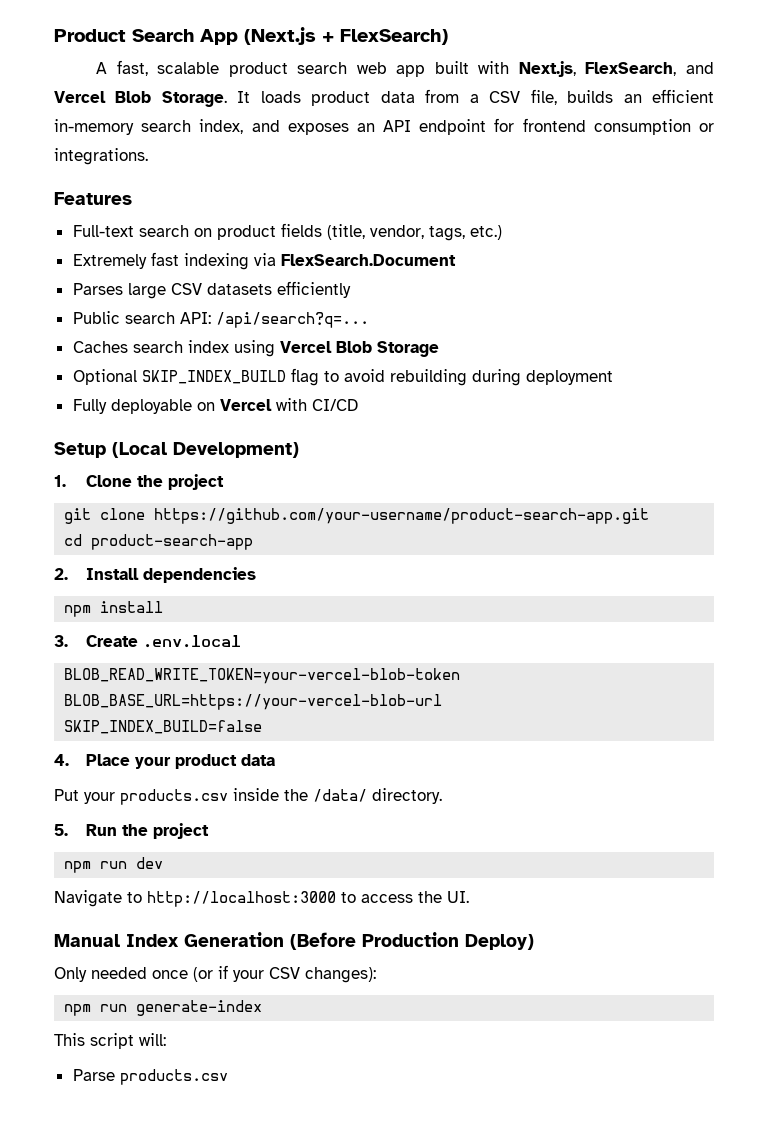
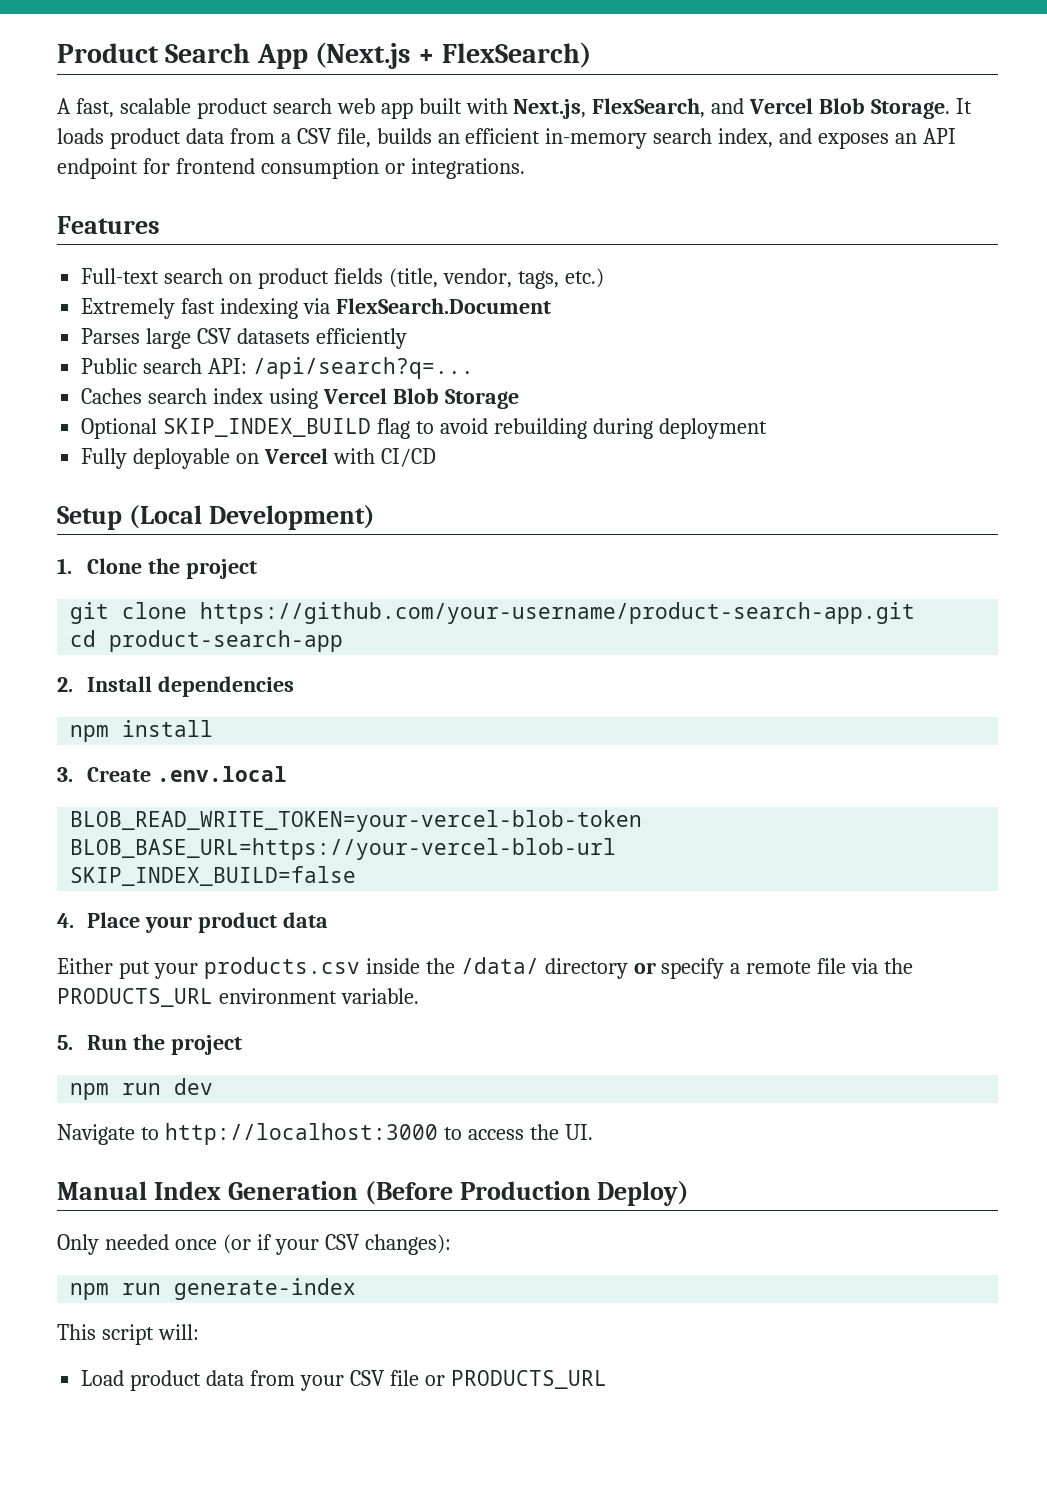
[54,789,79,801] Put -> [57,958,150,979] Either put
[372,788,442,804] directory. -> [544,958,914,979] [57,988,419,1007] directory or specify a remote file via the PRODUCTS_URL environment variable.
[72,1069,228,1085] Parse products.csv -> [81,1370,607,1391] Load product data from your CSV file or PRODUCTS_URL

